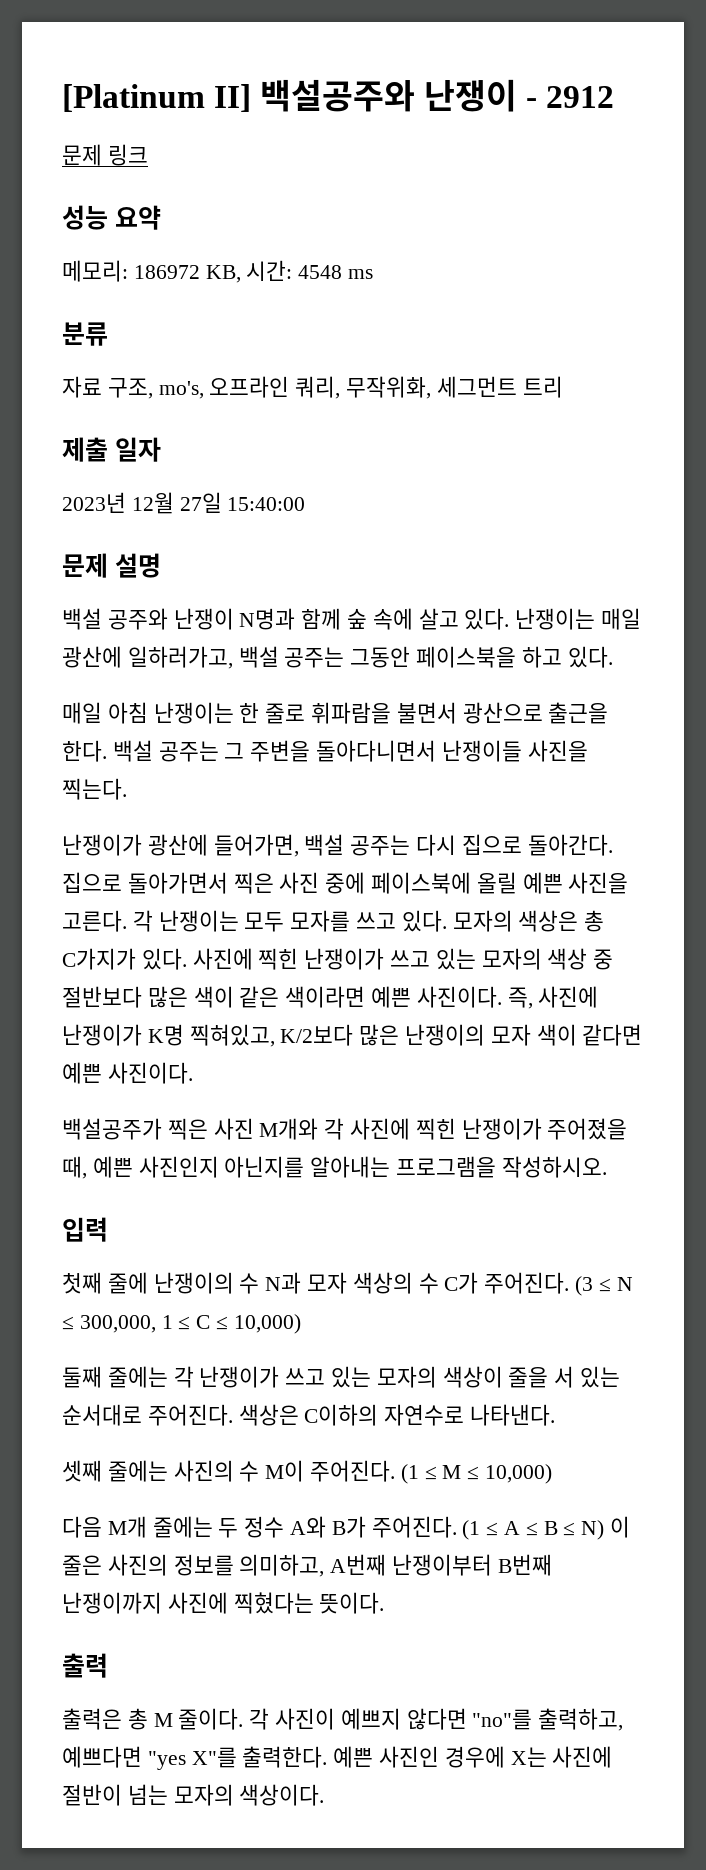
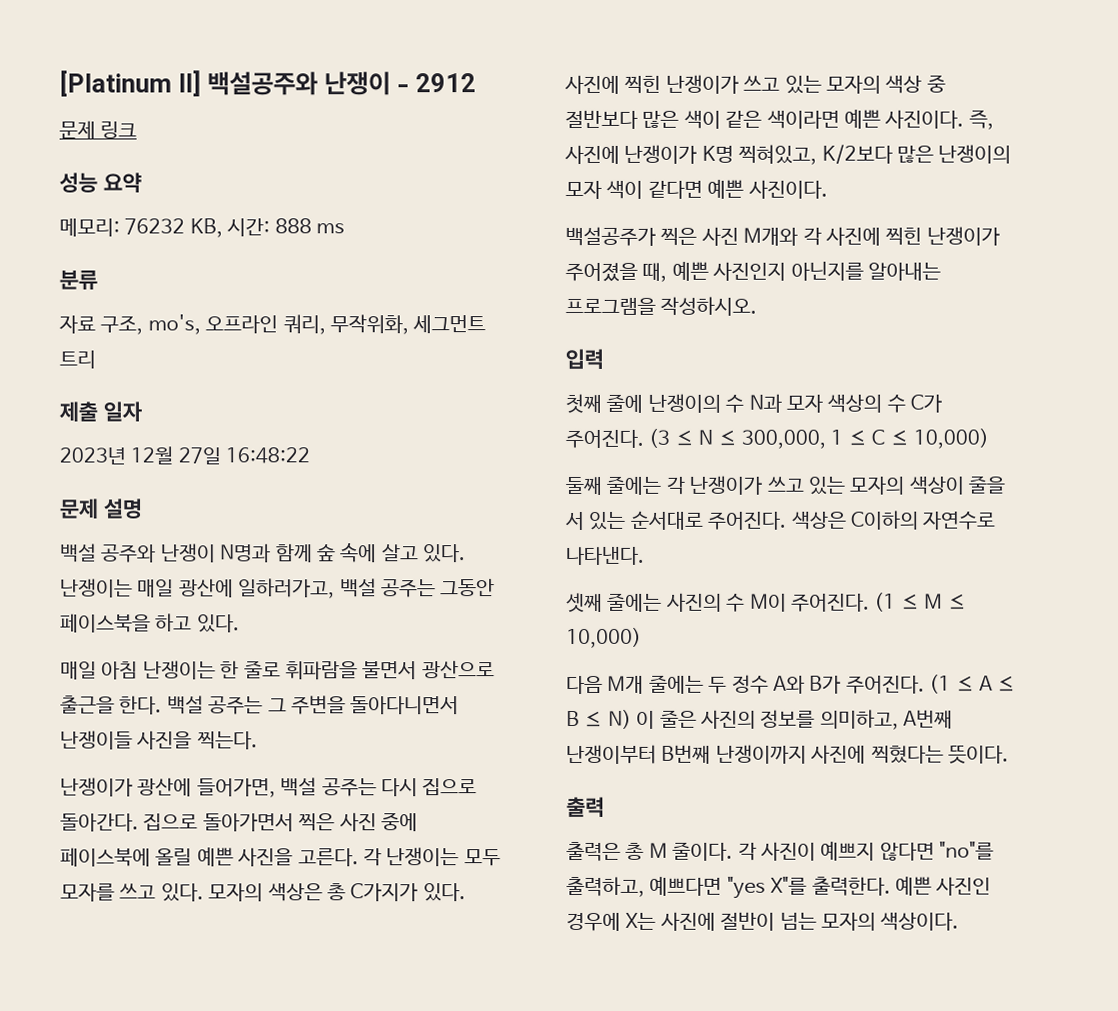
[133,265,200,279] 186972 -> [124,218,186,235] 76232
[298,265,343,279] 4548 -> [274,218,312,234] 888
[227,497,306,511] 15:40:00 -> [225,447,311,464] 16:48:22

